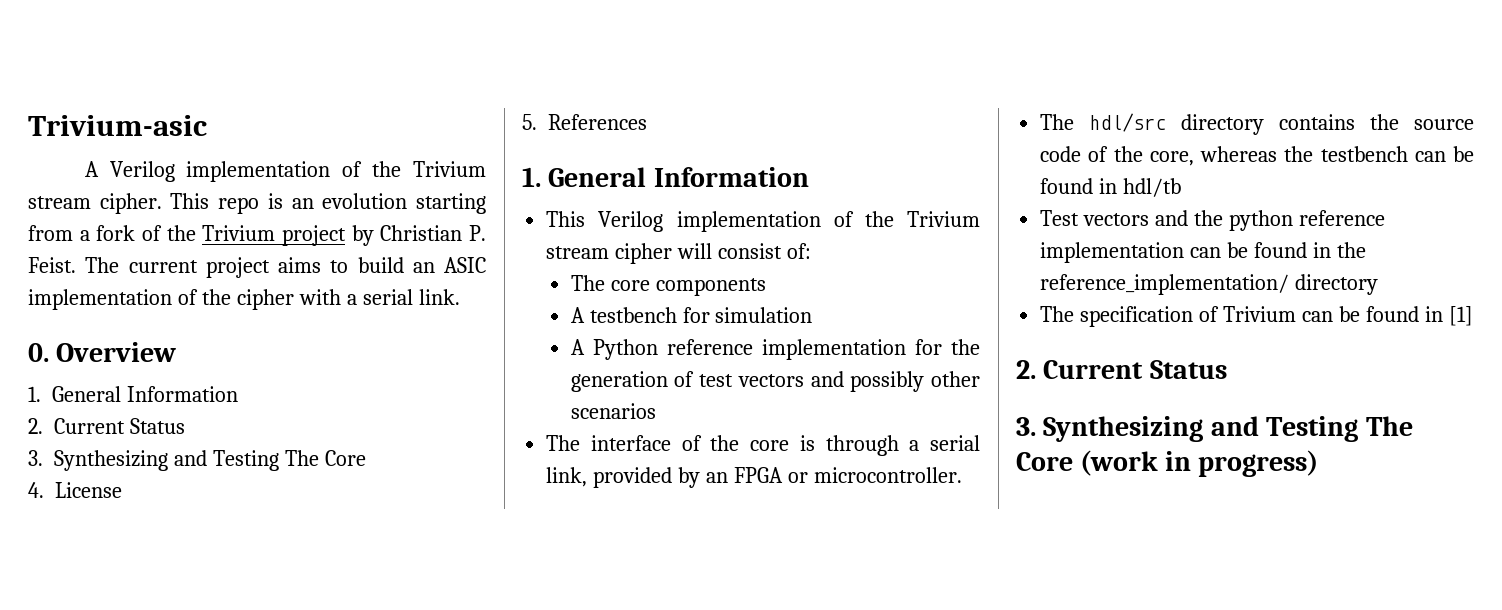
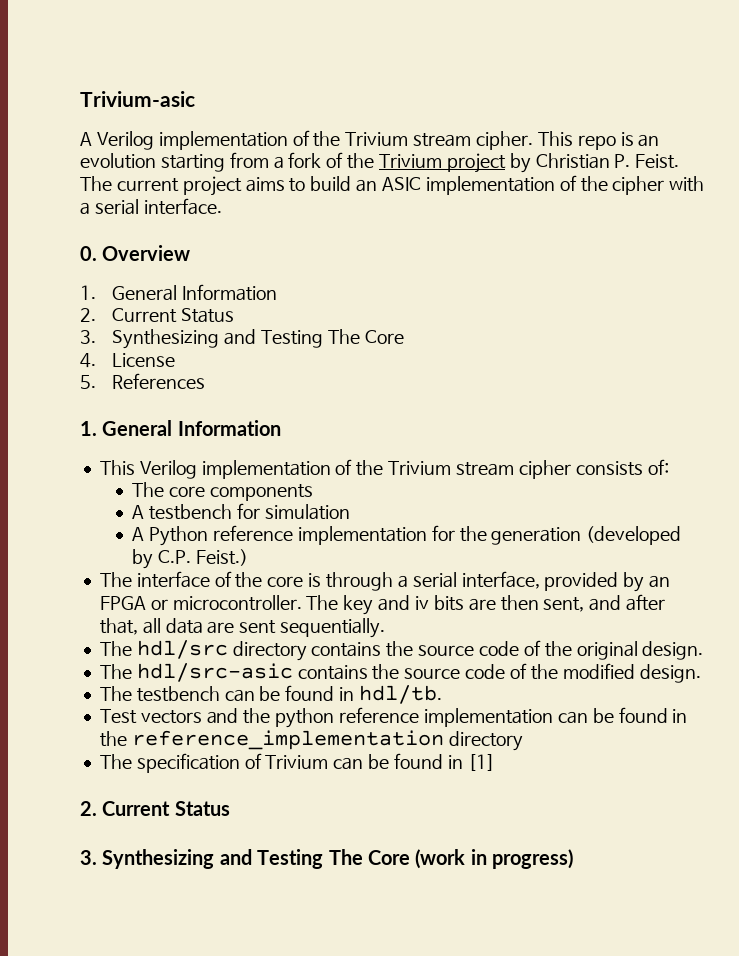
[418,289,460,305] link. -> [143,198,222,215] interface.
[677,243,783,259] will consist -> [575,461,643,476] consists
[674,371,980,392] [570,403,656,419] of test vectors and possibly other scenarios -> [586,526,682,545] [132,549,248,569] (developed by C.P. Feist.)
[546,467,588,487] link, -> [461,571,540,589] interface,
(962, 475) none -> [306,594,666,615] [99,618,386,638] The key and iv bits are then sent, and after that, all data are sent sequentially.
[1149,146,1314,166] core, whereas the -> [576,641,704,660] [99,663,701,683] [99,686,132,701] original design. // The hdl/src-asic contains the source code of the modified design. // The
[1123,178,1182,197] hdl/tb -> [358,685,442,704] hdl/tb.
[1040,274,1290,295] reference_implementation/ -> [131,730,444,750] reference_implementation

